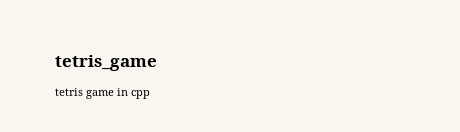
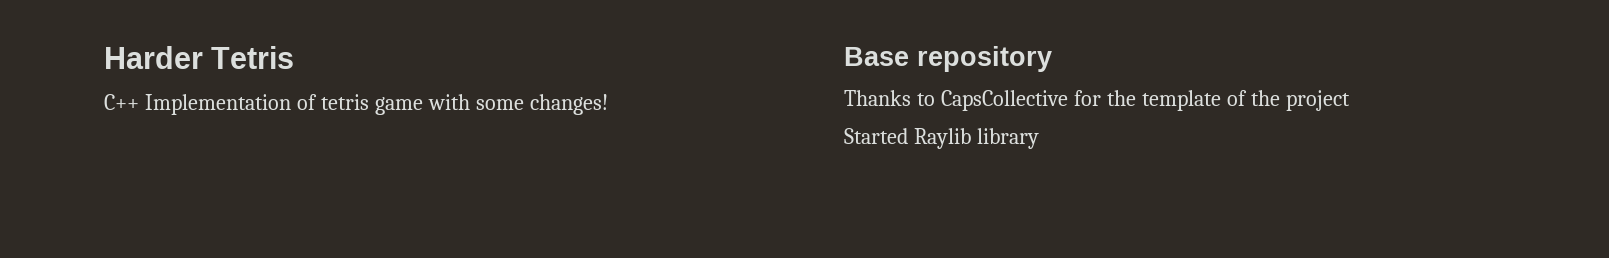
[55,55,157,71] [55,88,150,99] tetris_game // tetris game in cpp -> [104,46,295,69] [104,94,608,115] [844,46,1052,72] [844,90,1350,111] [844,128,1039,149] Harder Tetris // C++ Implementation of tetris game with some changes! // Base repository // Thanks to CapsCollective for the template of the project // Started Raylib library

